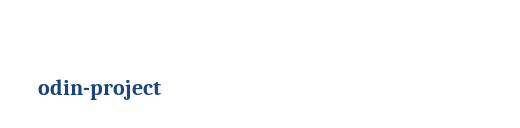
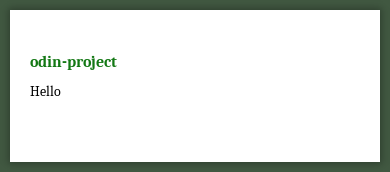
(161, 89) none -> [30,85,61,96] // Hello

